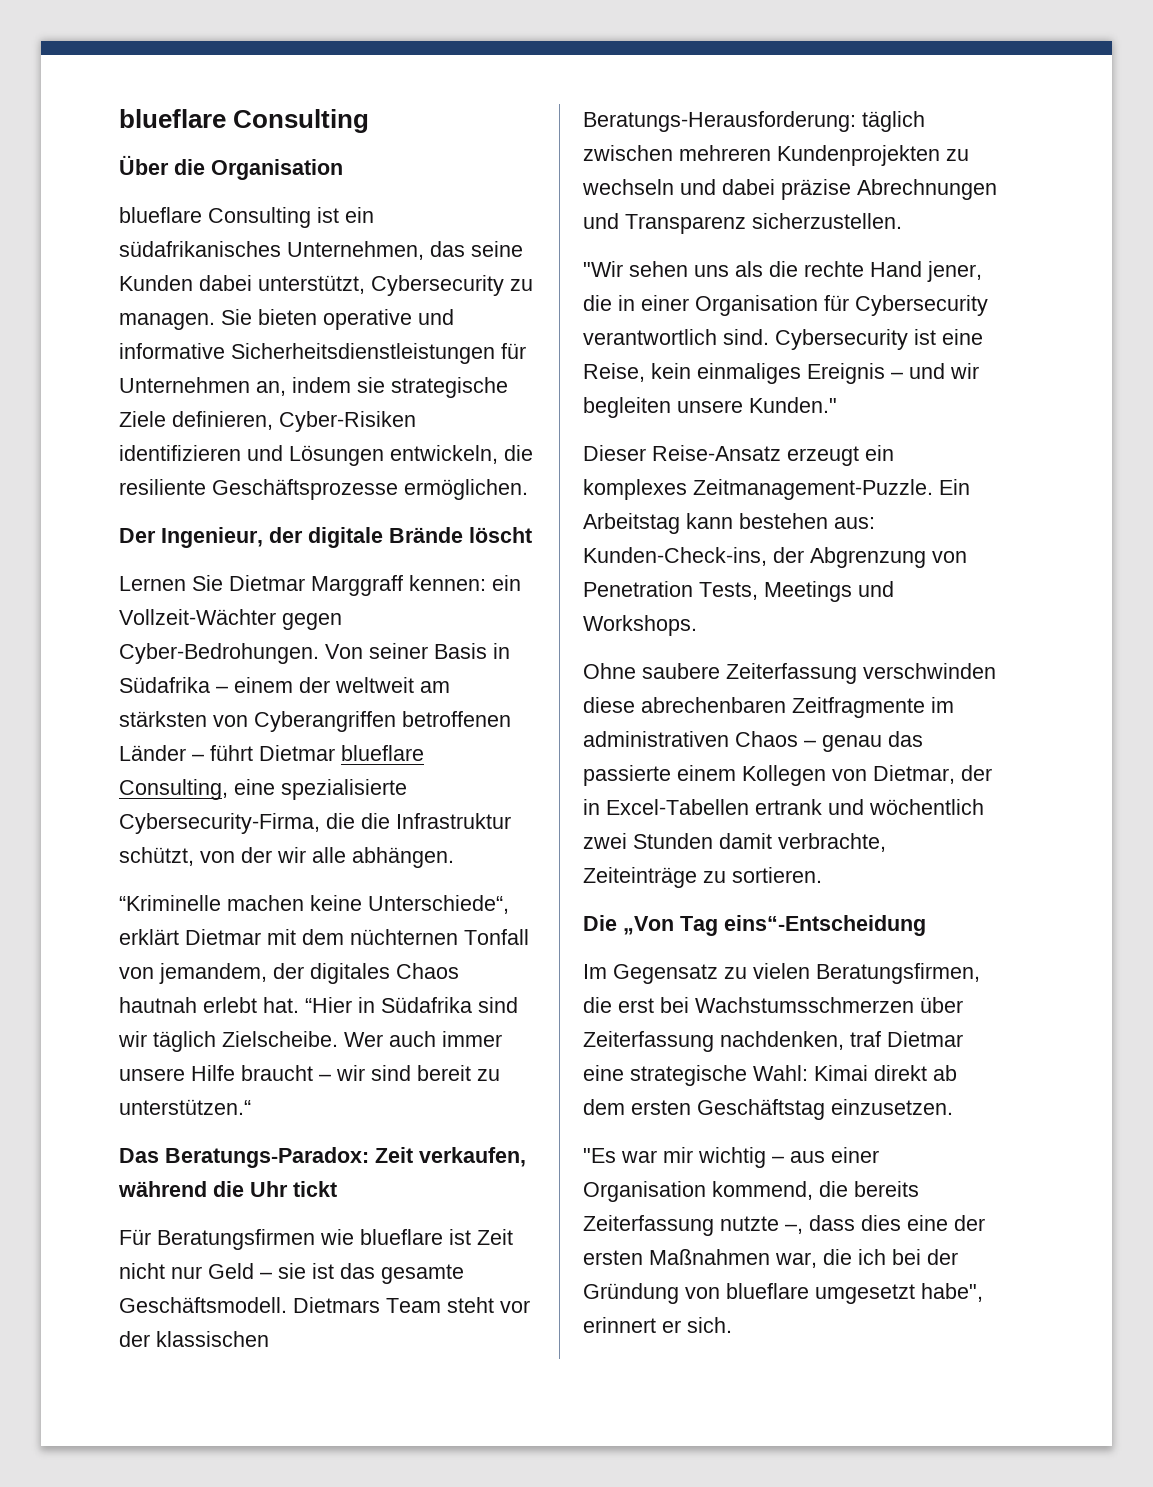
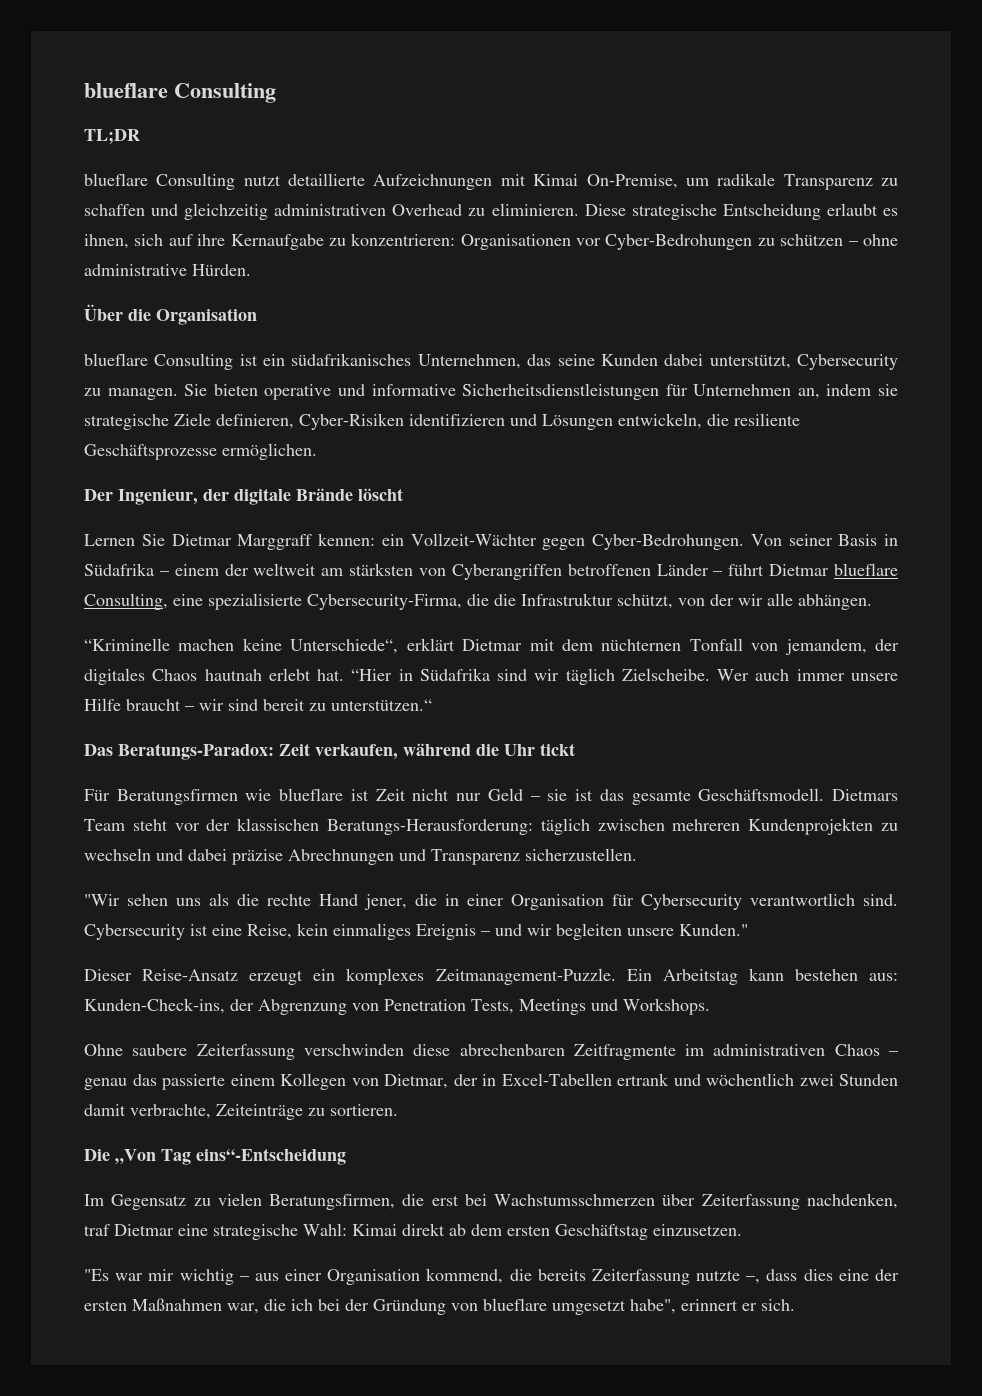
[119,109,370,133] blueflare Consulting -> [84,83,276,103] [84,129,140,145] [84,173,899,190] [84,203,898,220] [84,233,898,250] [84,264,251,276] blueflare Consulting // TL;DR // blueflare Consulting nutzt detaillierte Aufzeichnungen mit Kimai On-Premise, um radikale Transparenz zu schaffen und gleichzeitig administrativen Overhead zu eliminieren. Diese strategische Entscheidung erlaubt es ihnen, sich auf ihre Kernaufgabe zu konzentrieren: Organisationen vor Cyber-Bedrohungen zu schützen – ohne administrative Hürden.

